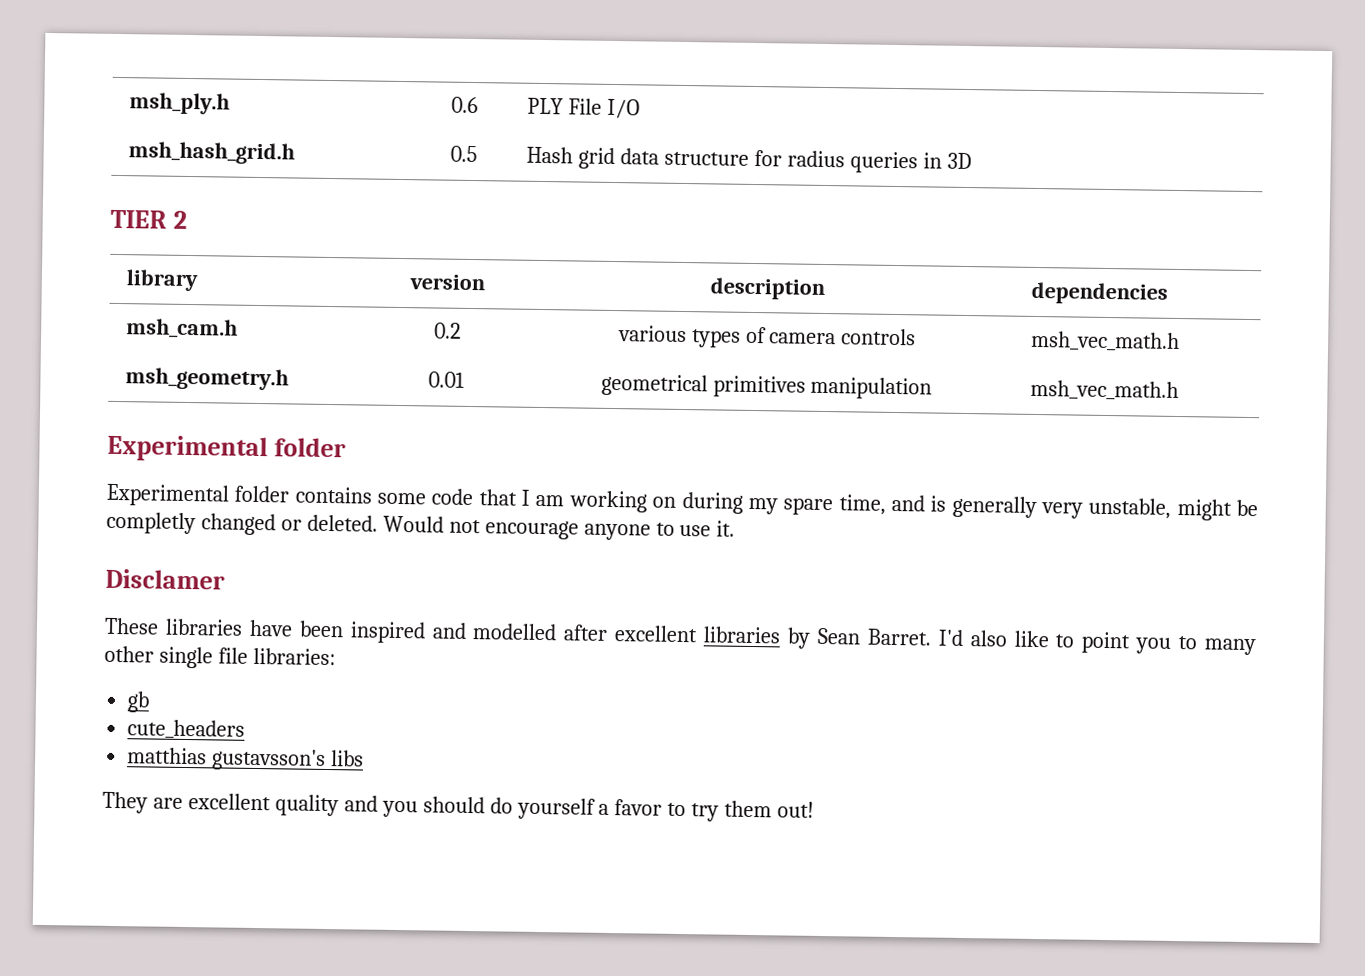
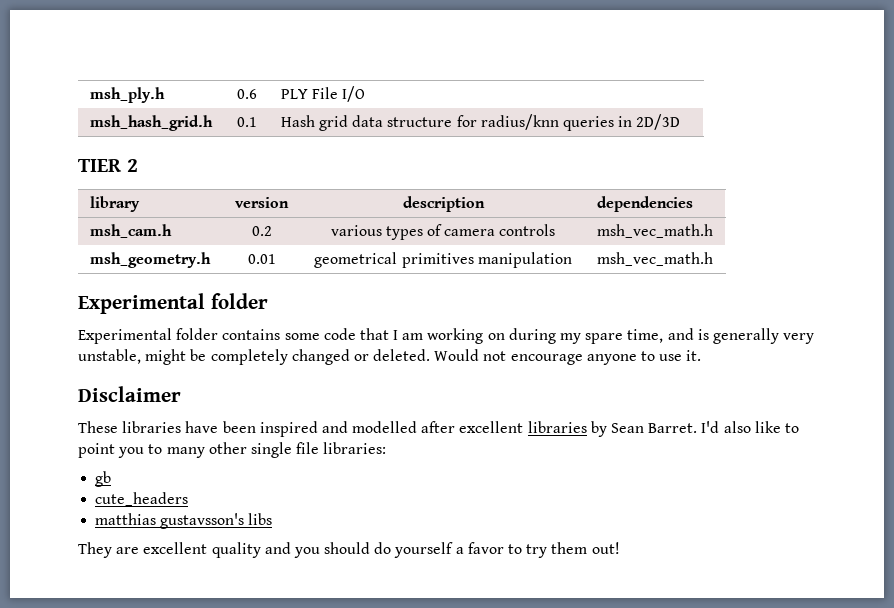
[450,145,477,163] 0.5 -> [237,117,257,127] 0.1
[786,150,845,168] radius -> [480,114,559,130] radius/knn
[946,152,972,170] 3D -> [636,114,681,130] 2D/3D
[106,511,196,535] completly -> [210,349,288,365] completely
[105,568,225,590] Disclamer -> [78,386,181,402] Disclaimer

